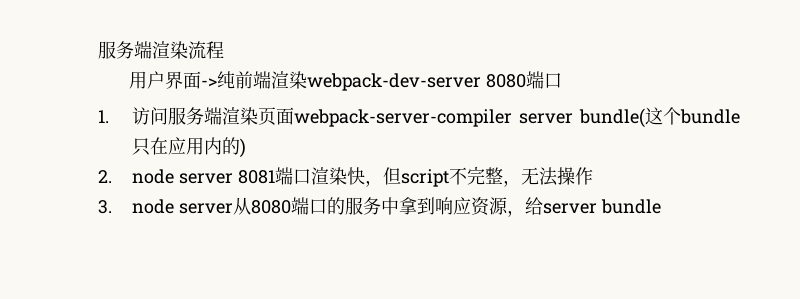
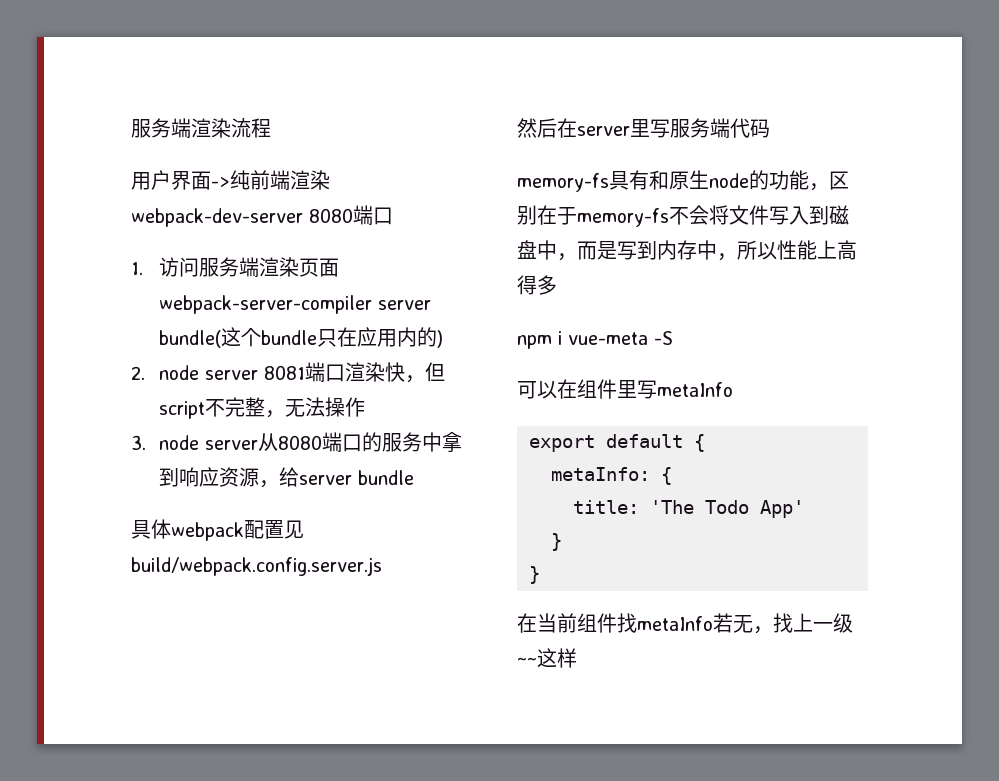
(661, 206) none -> [131,519,304,541] [131,557,382,576] [517,118,770,138] [517,170,849,192] [517,205,849,227] [517,240,857,261] [517,275,557,295] [517,331,673,349] [517,379,733,399] [529,434,705,452] [551,467,672,485] [573,500,804,518] [551,533,562,551] [529,566,540,584] [517,613,853,634] [517,648,577,668] // 具体webpack配置见build/webpack.config.server.js // 然后在server里写服务端代码 // memory-fs具有和原生node的功能，区别在于memory-fs不会将文件写入到磁盘中，而是写到内存中，所以性能上高得多 // npm i vue-meta -S // 可以在组件里写metaInfo // export default { // metaInfo: { // title: 'The Todo App' // } // } // 在当前组件找metaInfo若无，找上一级~~这样

